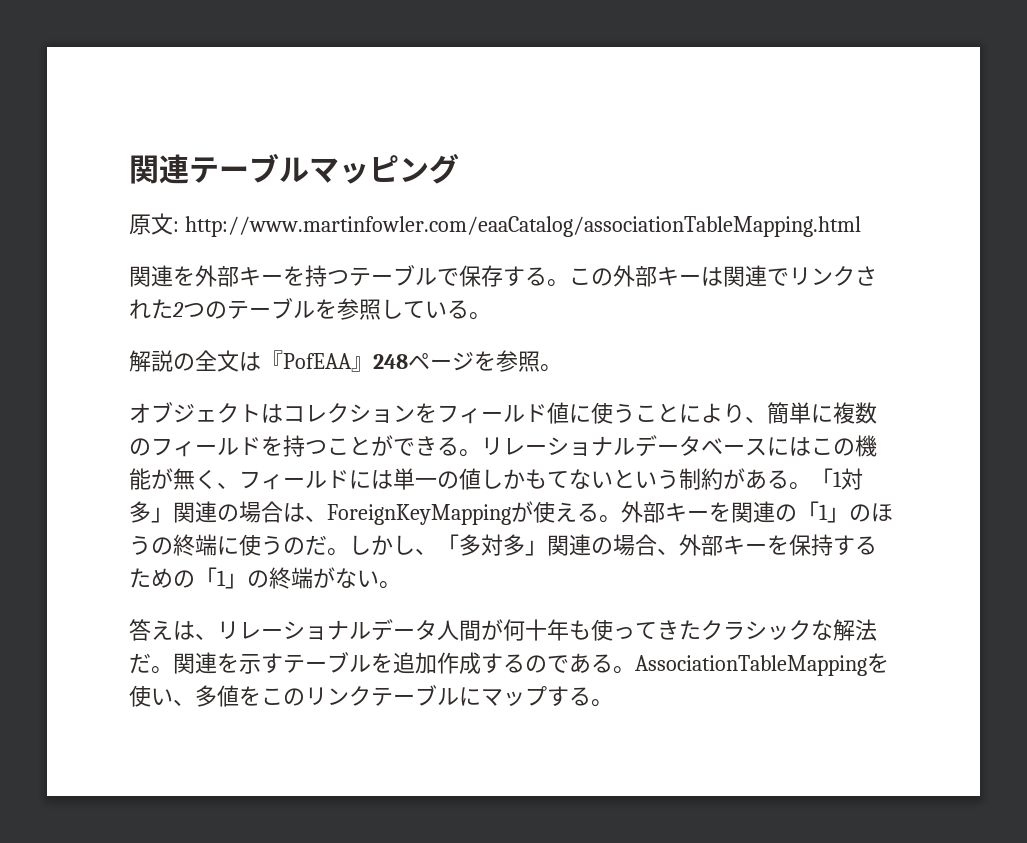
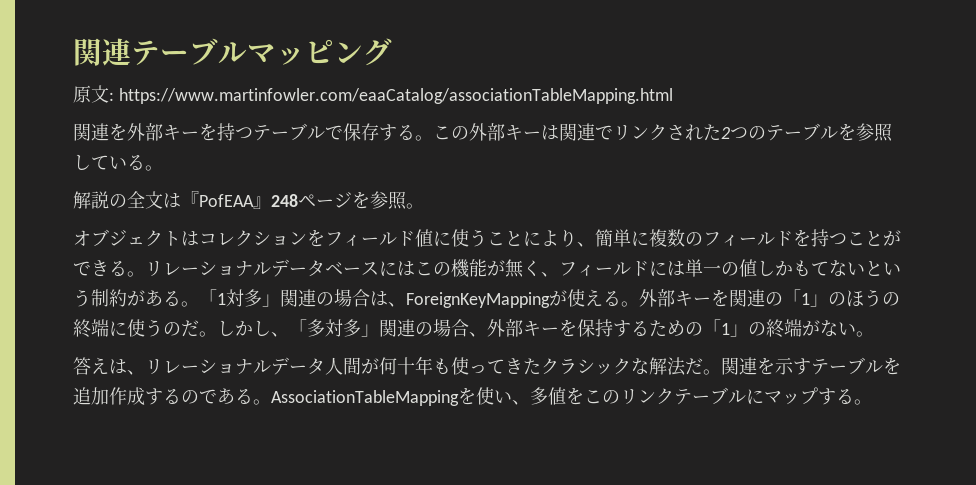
[184,216,861,237] http://www.martinfowler.com/eaaCatalog/associationTableMapping.html -> [118,88,673,104] https://www.martinfowler.com/eaaCatalog/associationTableMapping.html

